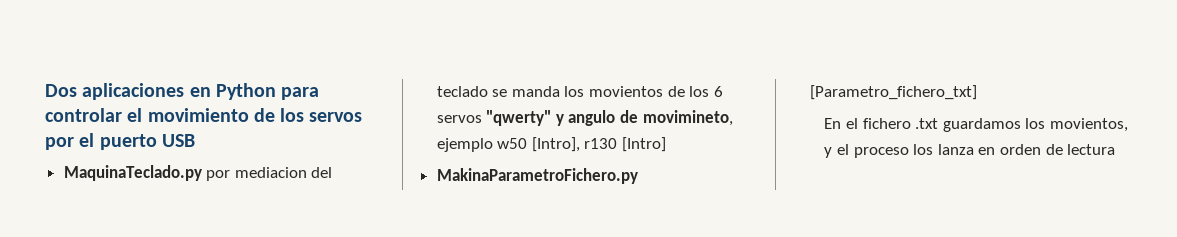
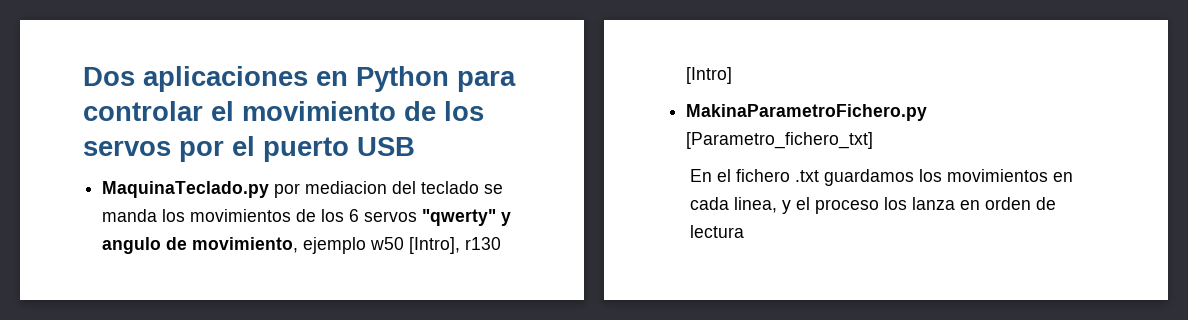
[589,86,664,97] movientos -> [190,209,292,222] movimientos
[642,110,733,126] movimineto, -> [192,237,299,253] movimiento,
[1049,118,1128,132] movientos, -> [947,169,1074,182] [690,197,778,213] movimientos en cada linea,

